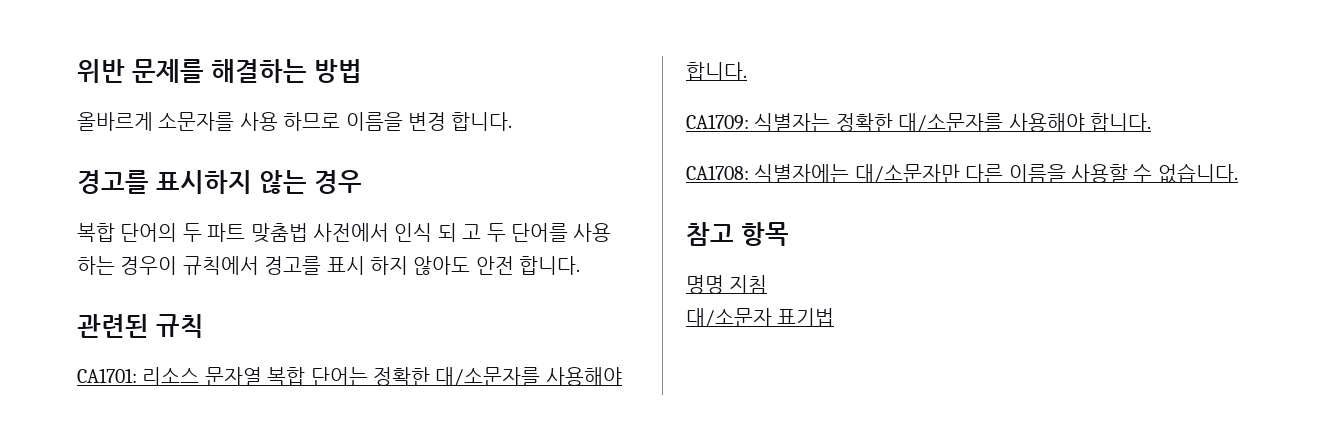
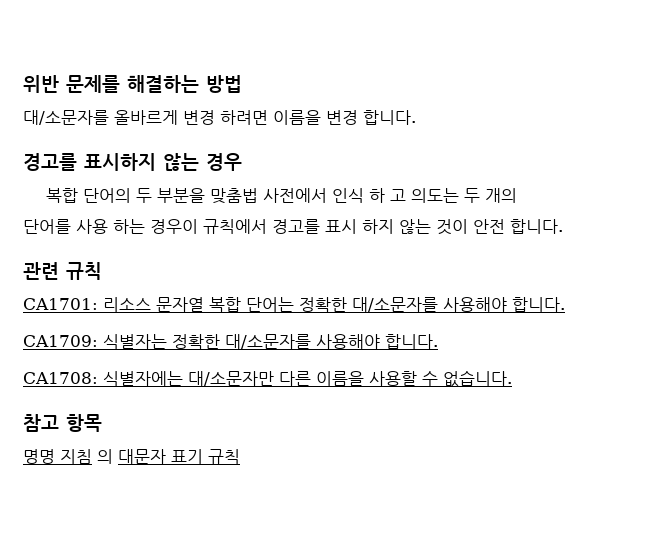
[77,112,341,131] 올바르게 소문자를 사용 하므로 -> [23,110,268,125] 대/소문자를 올바르게 변경 하려면
[207,223,246,242] 파트 -> [156,188,205,203] 부분을
[437,223,506,242] 되 고 두 -> [368,188,517,203] 하 고 의도는 두 개의
[413,256,471,275] 않아도 -> [399,219,468,235] 않는 것이
[77,314,149,338] 관련된 -> [23,262,59,280] 관련
[686,308,835,327] // 대/소문자 표기법 -> [97,449,240,464] 의 대문자 표기 규칙

